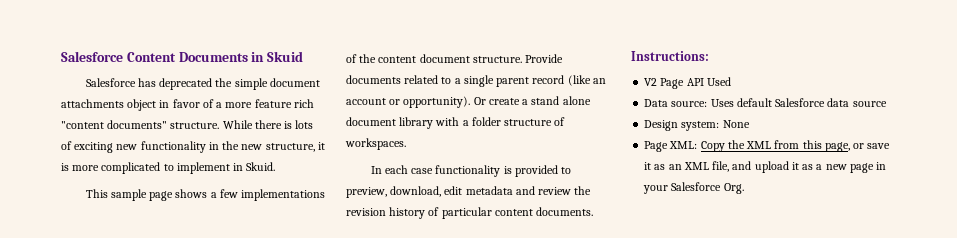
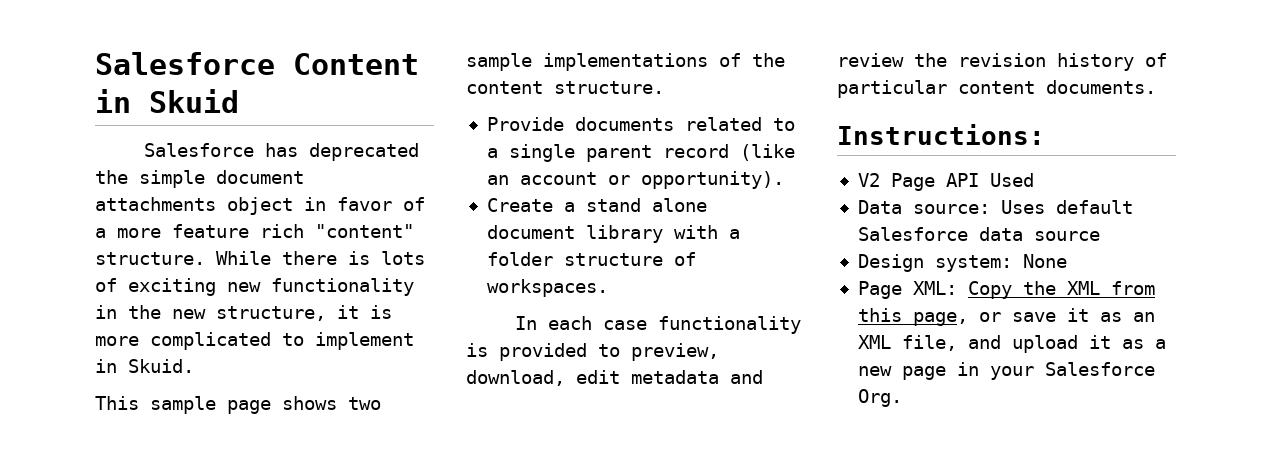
[178,52,248,62] Documents -> (419, 64) none
[61,120,168,129] "content documents" -> [315,224,414,238] "content"
[210,189,238,198] a few -> [348,397,381,410] [466,53,532,71] two sample
[419,54,522,63] document structure. -> [554,81,664,94] structure. //
[473,97,520,105] Or create -> [486,198,553,212] // Create

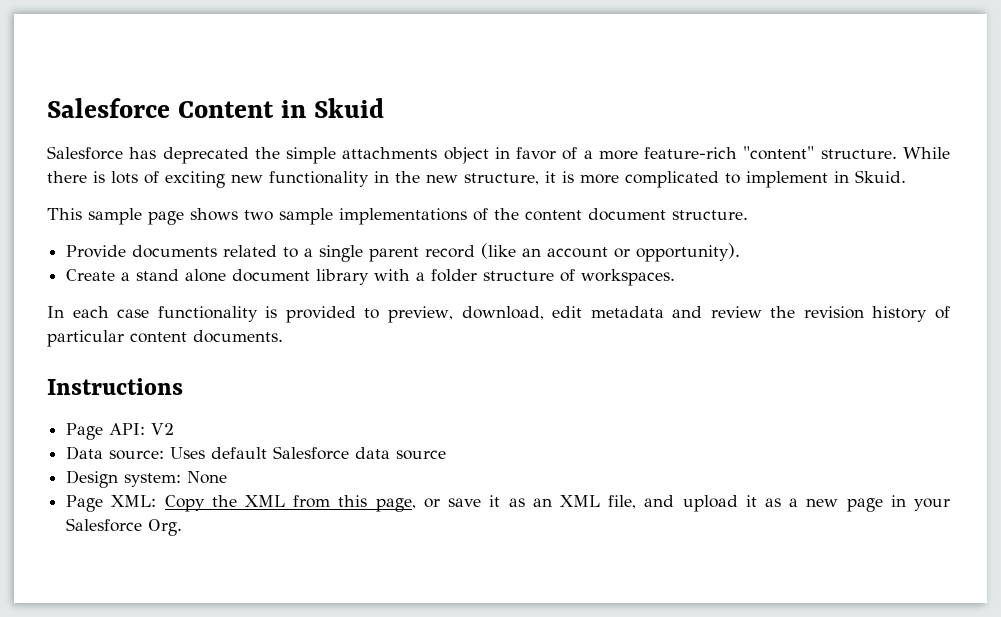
[216,170,304,184] document -> (337, 155) none
[172,224,304,238] feature rich -> [644,147,738,159] feature-rich
(543, 87) none -> [588,208,666,221] document
[837,124,1045,145] [857,173,1034,191] Instructions: // V2 Page API Used -> [47,378,183,395] [66,423,175,440] Instructions // Page API: V2

